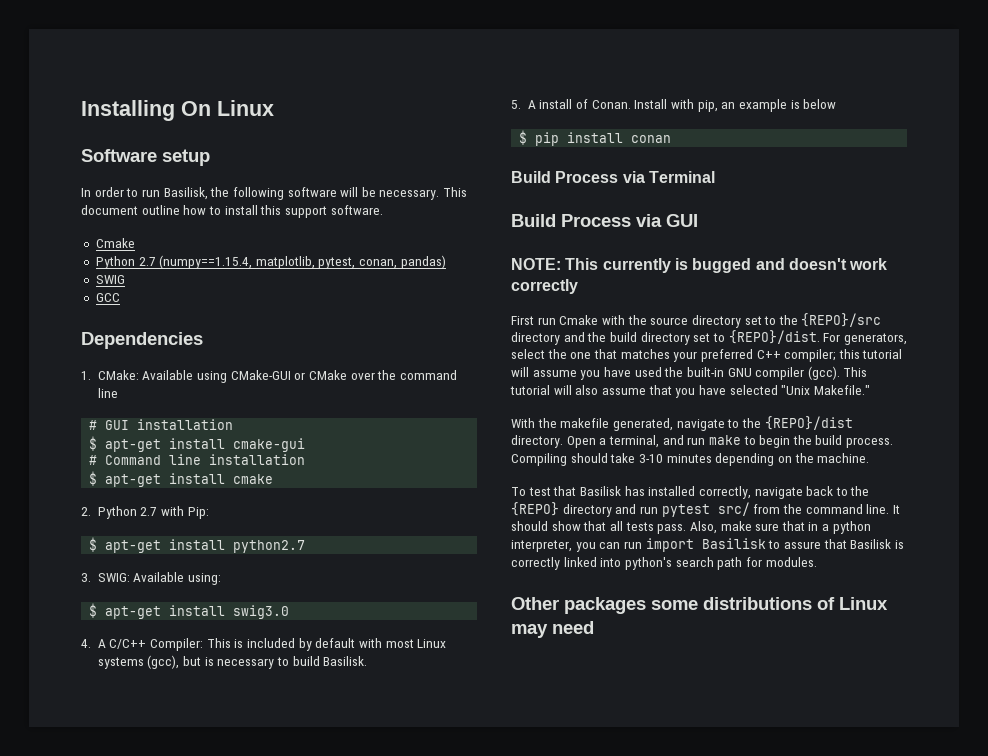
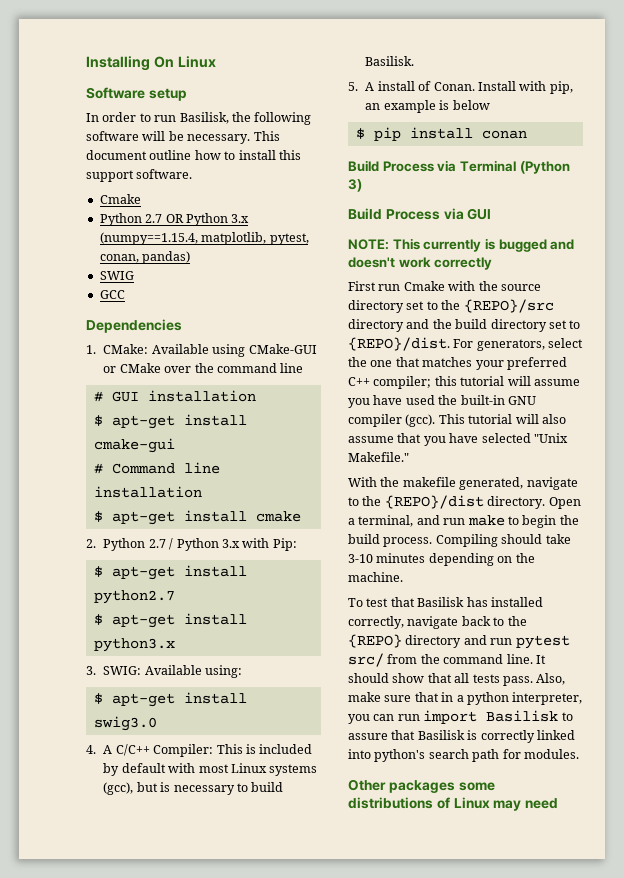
(156, 261) none -> [165,213,250,226] OR Python 3.x
(158, 511) none -> [169,538,240,551] / Python 3.x
(306, 546) none -> [93,613,247,628] [93,638,175,652] // $ apt-get install python3.x
(715, 177) none -> [519,161,570,174] [348,179,362,192] (Python 3)

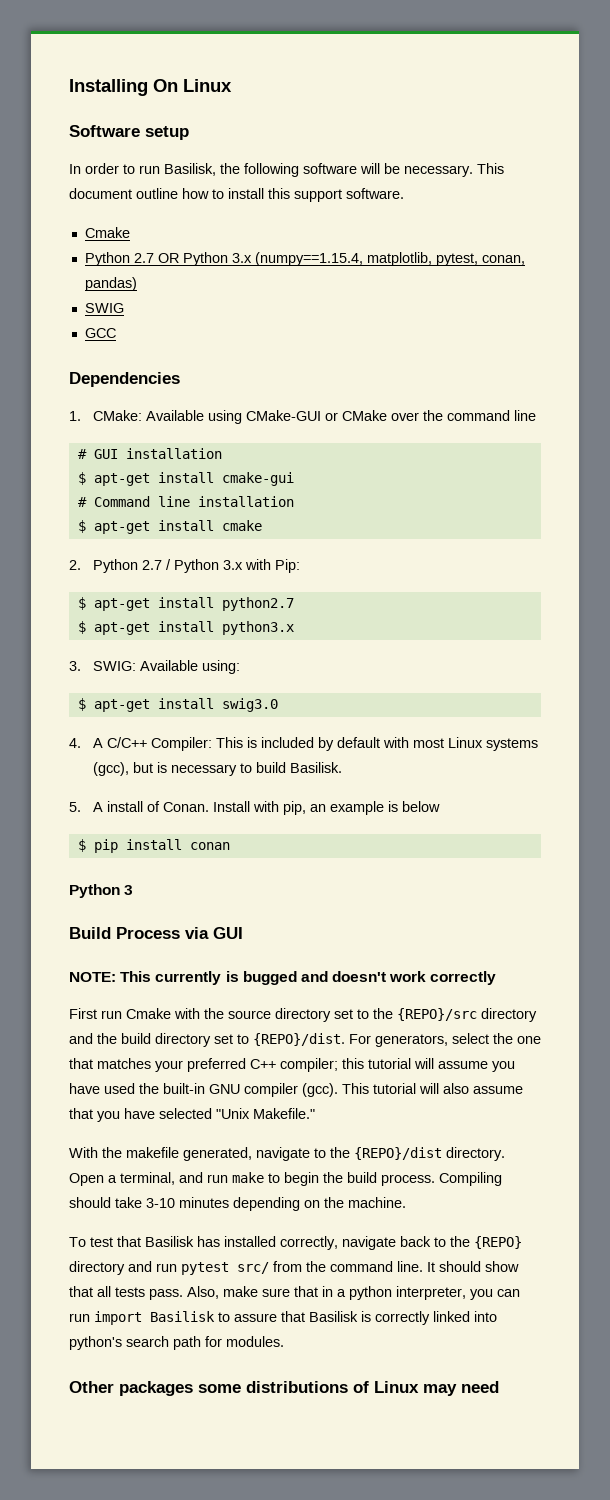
[348,160,570,174] [348,179,362,192] Build Process via Terminal (Python 3) -> [69,884,134,898] Python 3

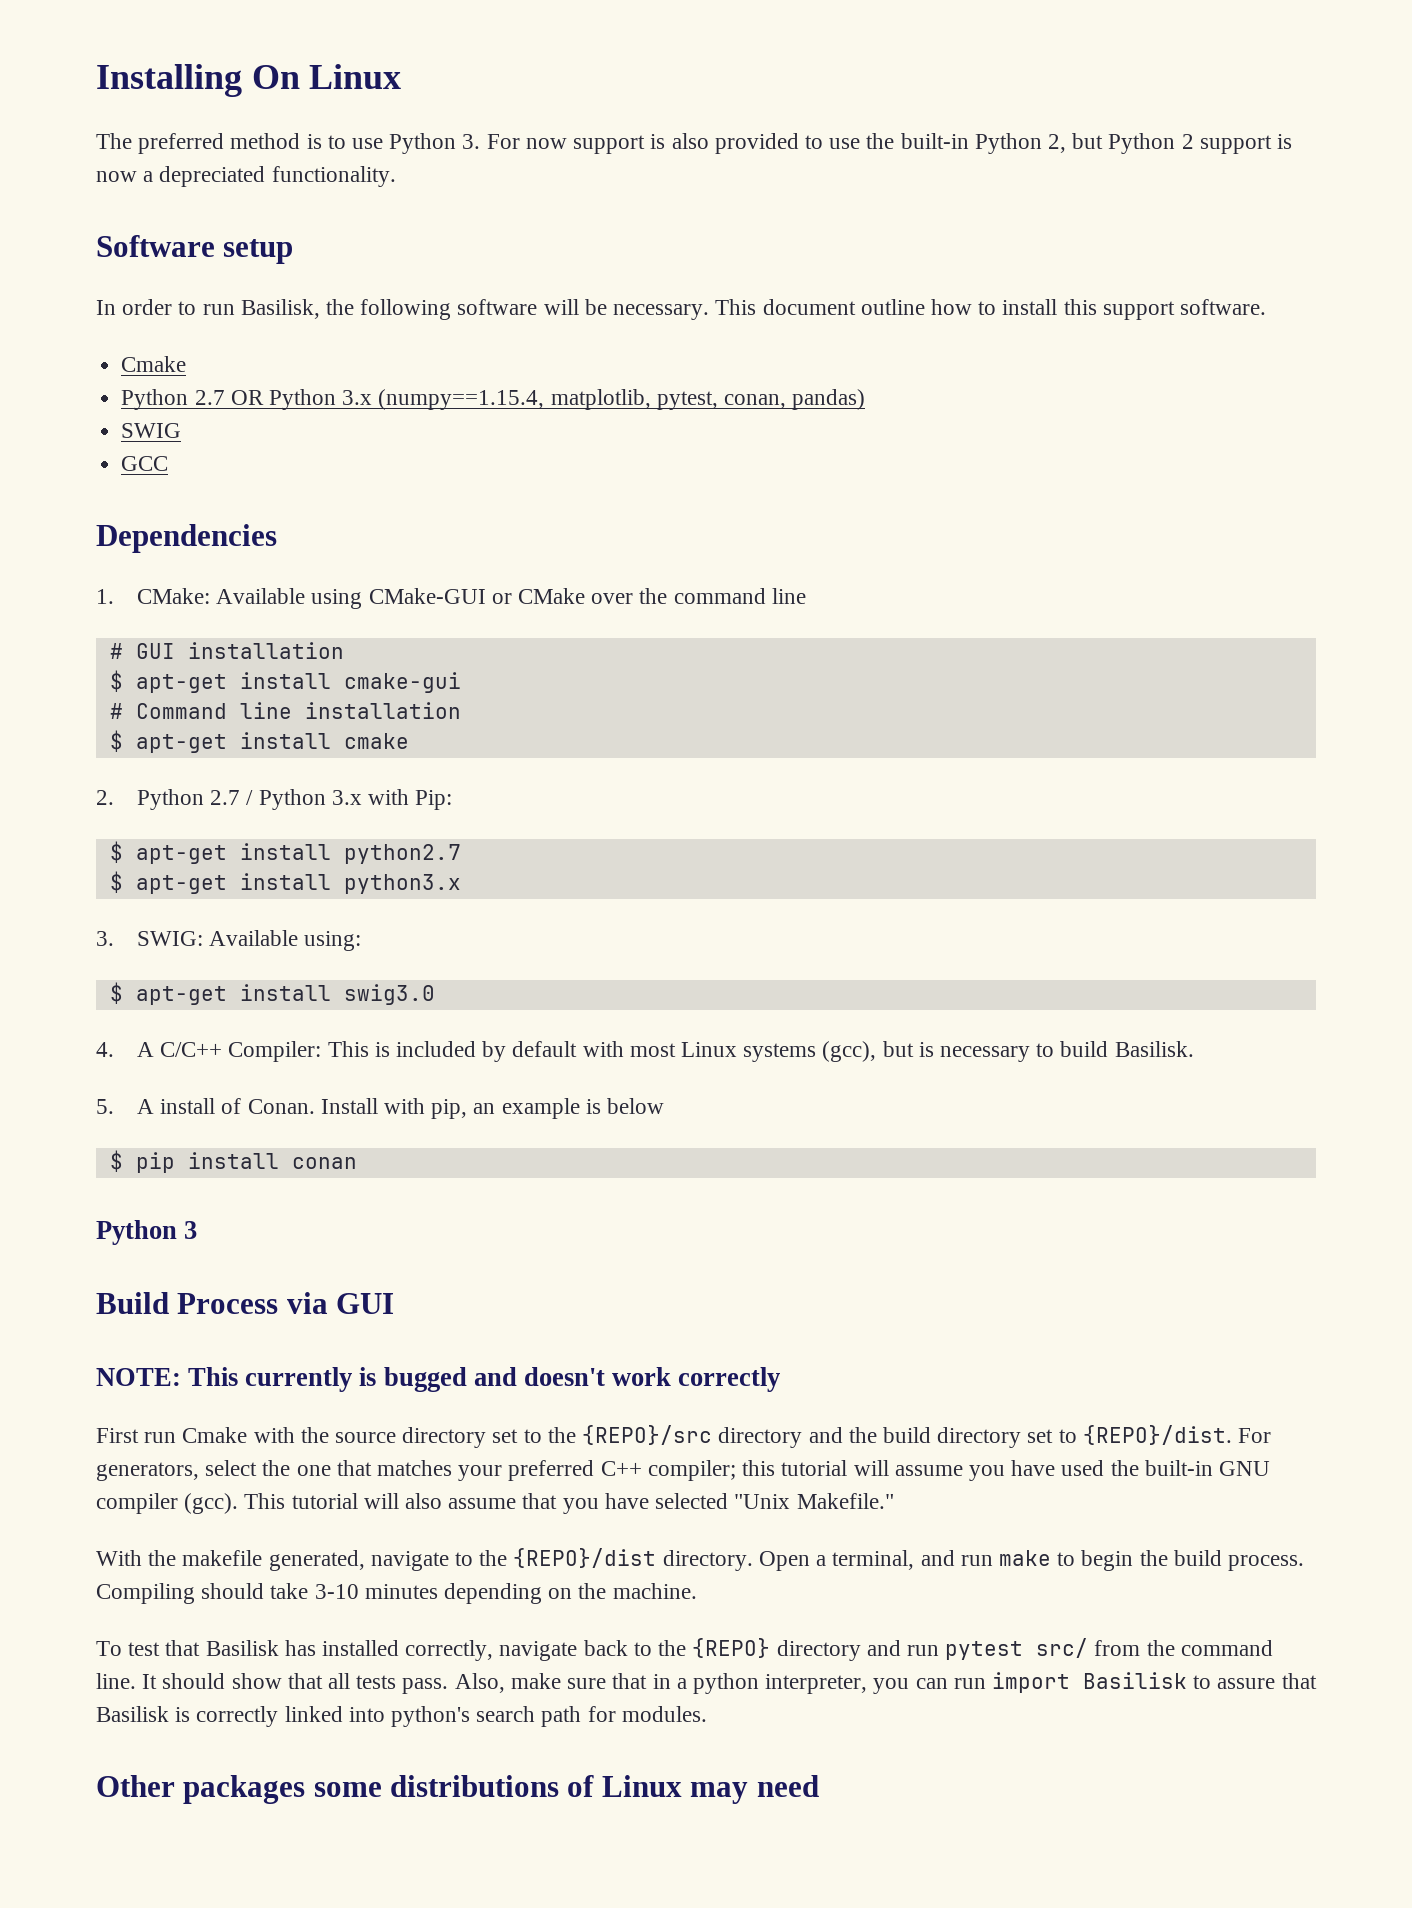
(232, 85) none -> [96,133,1293,154] [96,166,396,187] // The preferred method is to use Python 3. For now support is also provided to use the built-in Python 2, but Python 2 support is now a depreciated functionality.

